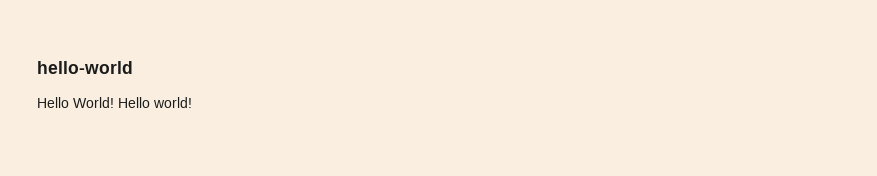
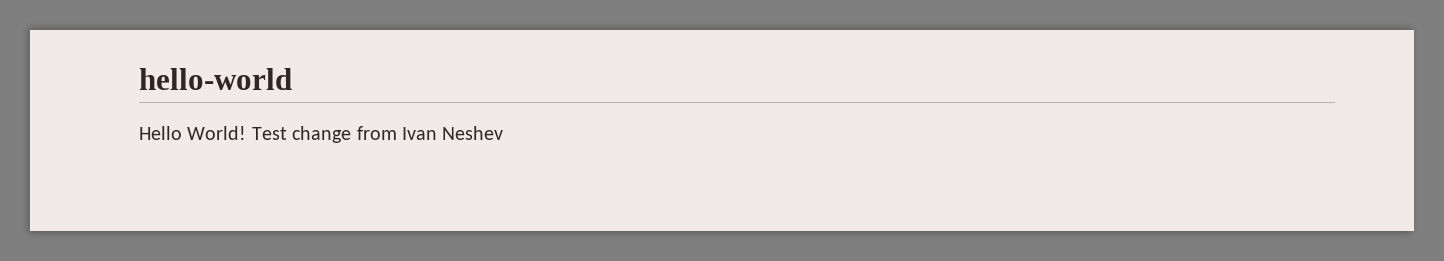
[118,97,192,108] Hello world! -> [251,126,504,143] Test change from Ivan Neshev

